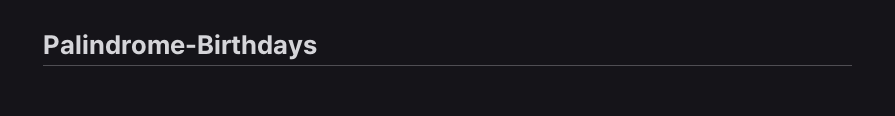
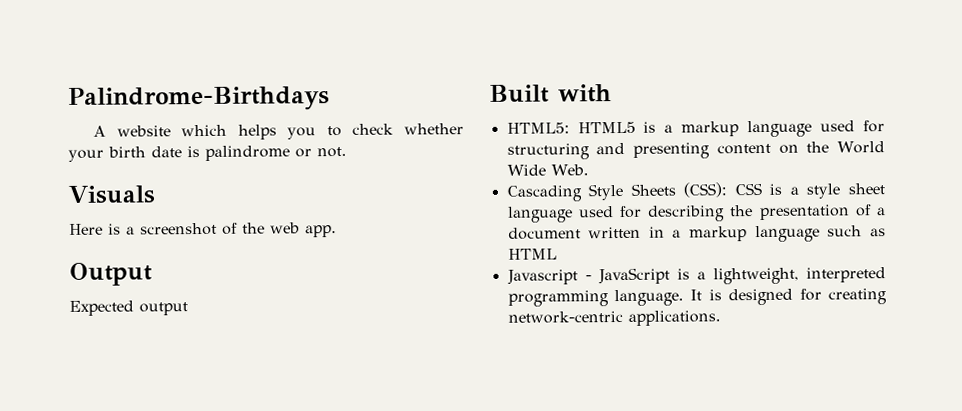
(317, 47) none -> [92,123,464,140] [68,145,347,162] [68,185,155,204] [69,222,337,238] [69,262,153,286] [69,300,188,316] [489,84,612,103] [506,120,885,138] [506,141,886,160] [506,164,589,176] [506,182,885,202] [507,204,886,223] [507,225,886,243] [507,248,557,260] [506,267,886,285] [507,288,887,307] [507,310,721,326] // A website which helps you to check whether your birth date is palindrome or not. // Visuals // Here is a screenshot of the web app. // Output // Expected output // Built with // HTML5: HTML5 is a markup language used for structuring and presenting content on the World Wide Web. // Cascading Style Sheets (CSS): CSS is a style sheet language used for describing the presentation of a document written in a markup language such as HTML // Javascript - JavaScript is a lightweight, interpreted programming language. It is designed for creating network-centric applications.

